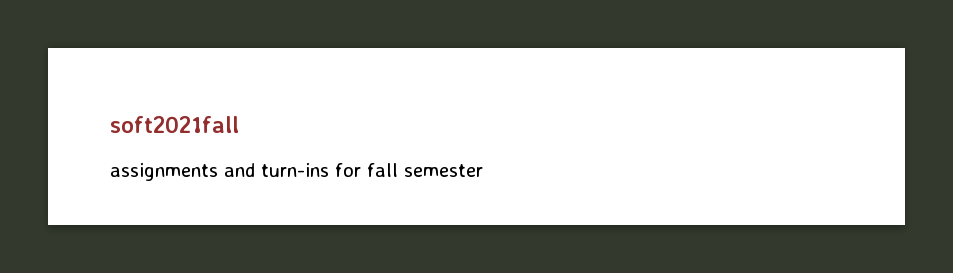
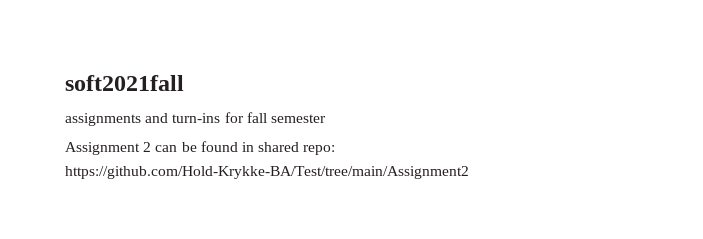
(483, 170) none -> [65,141,336,155] [65,166,469,179] // Assignment 2 can be found in shared repo: // https://github.com/Hold-Krykke-BA/Test/tree/main/Assignment2

